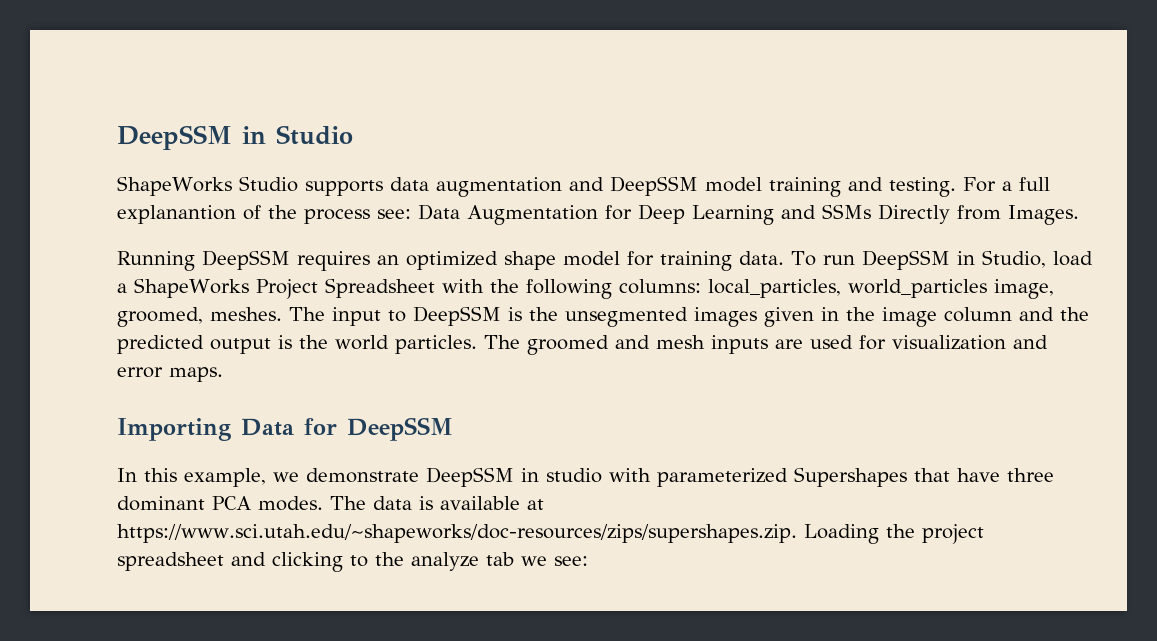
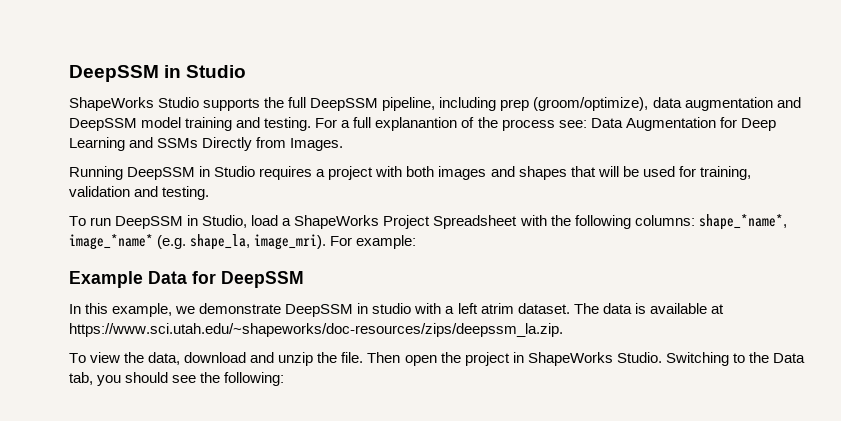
(383, 188) none -> [264,97,649,111] the full DeepSSM pipeline, including prep (groom/optimize),
[297,251,784,271] requires an optimized shape model for training data. -> [199,166,751,180] [69,186,210,200] in Studio requires a project with both images and shapes that will be used for training, validation and testing. //
[707,279,1054,299] [117,306,1089,327] [117,335,1048,355] [117,367,223,382] [117,418,231,441] local_particles, world_particles image, groomed, meshes. The input to DeepSSM is the unsegmented images given in the image column and the predicted output is the world particles. The groomed and mesh inputs are used for visualization and error maps. // Importing -> [698,214,787,230] [69,234,417,250] [69,271,143,288] shape_*name*, image_*name* (e.g. shape_la, image_mri). For example: // Example
[657,467,1054,487] [117,496,323,511] parameterized Supershapes that have three dominant PCA modes. -> [445,303,570,314] a left atrim dataset.
[117,524,984,544] [117,552,588,572] https://www.sci.utah.edu/~shapeworks/doc-resources/zips/supershapes.zip. Loading the project spreadsheet and clicking to the analyze tab we see: -> [69,323,563,337] [69,352,805,366] [69,372,285,386] https://www.sci.utah.edu/~shapeworks/doc-resources/zips/deepssm_la.zip. // To view the data, download and unzip the file. Then open the project in ShapeWorks Studio. Switching to the Data tab, you should see the following:

